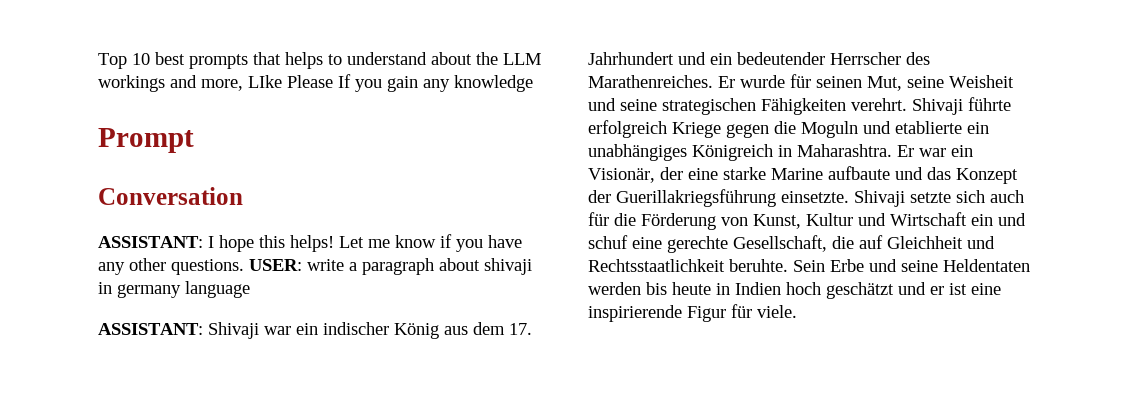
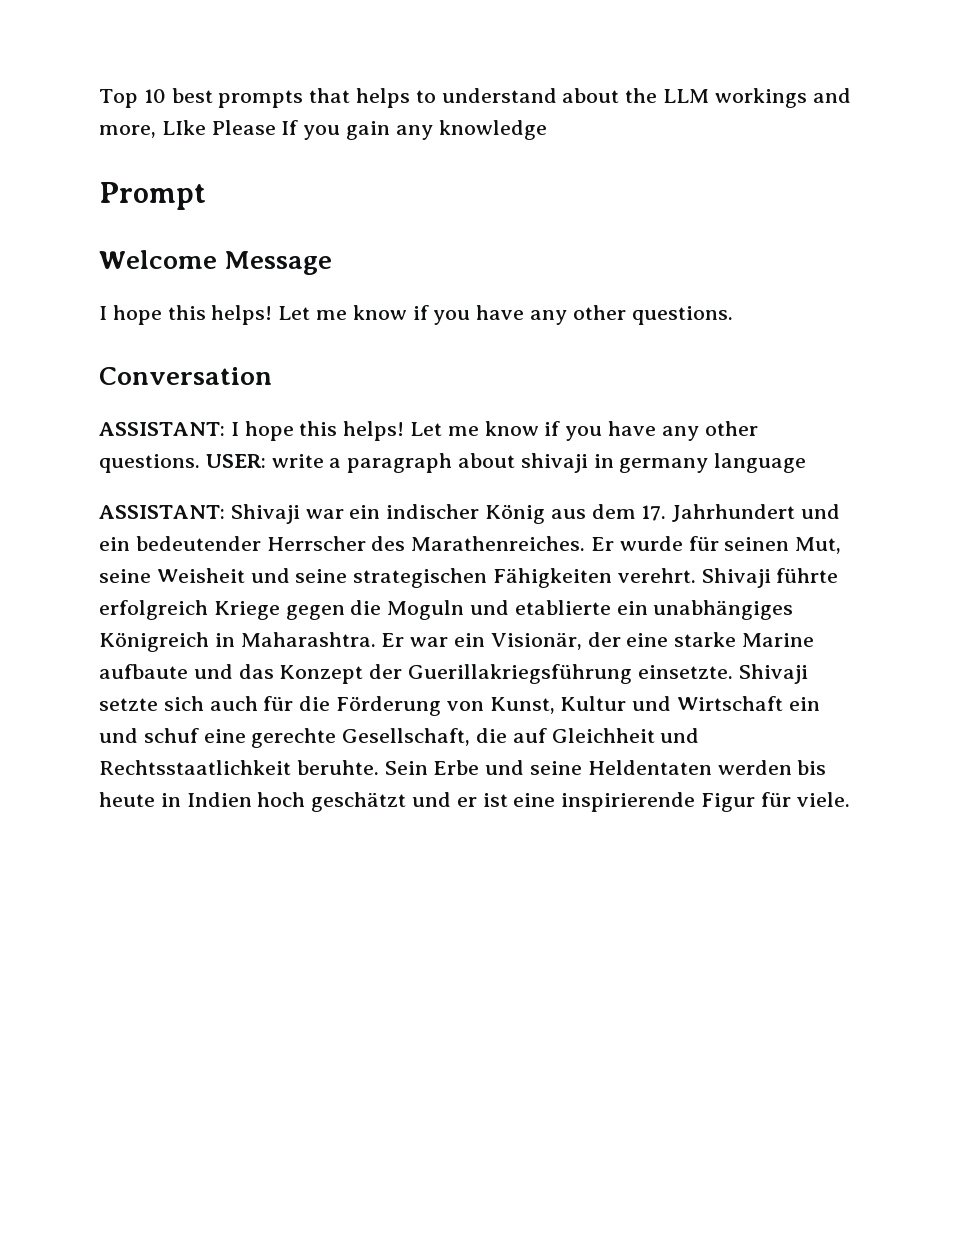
(194, 140) none -> [99,250,333,275] [99,305,733,325] // Welcome Message // I hope this helps! Let me know if you have any other questions.

